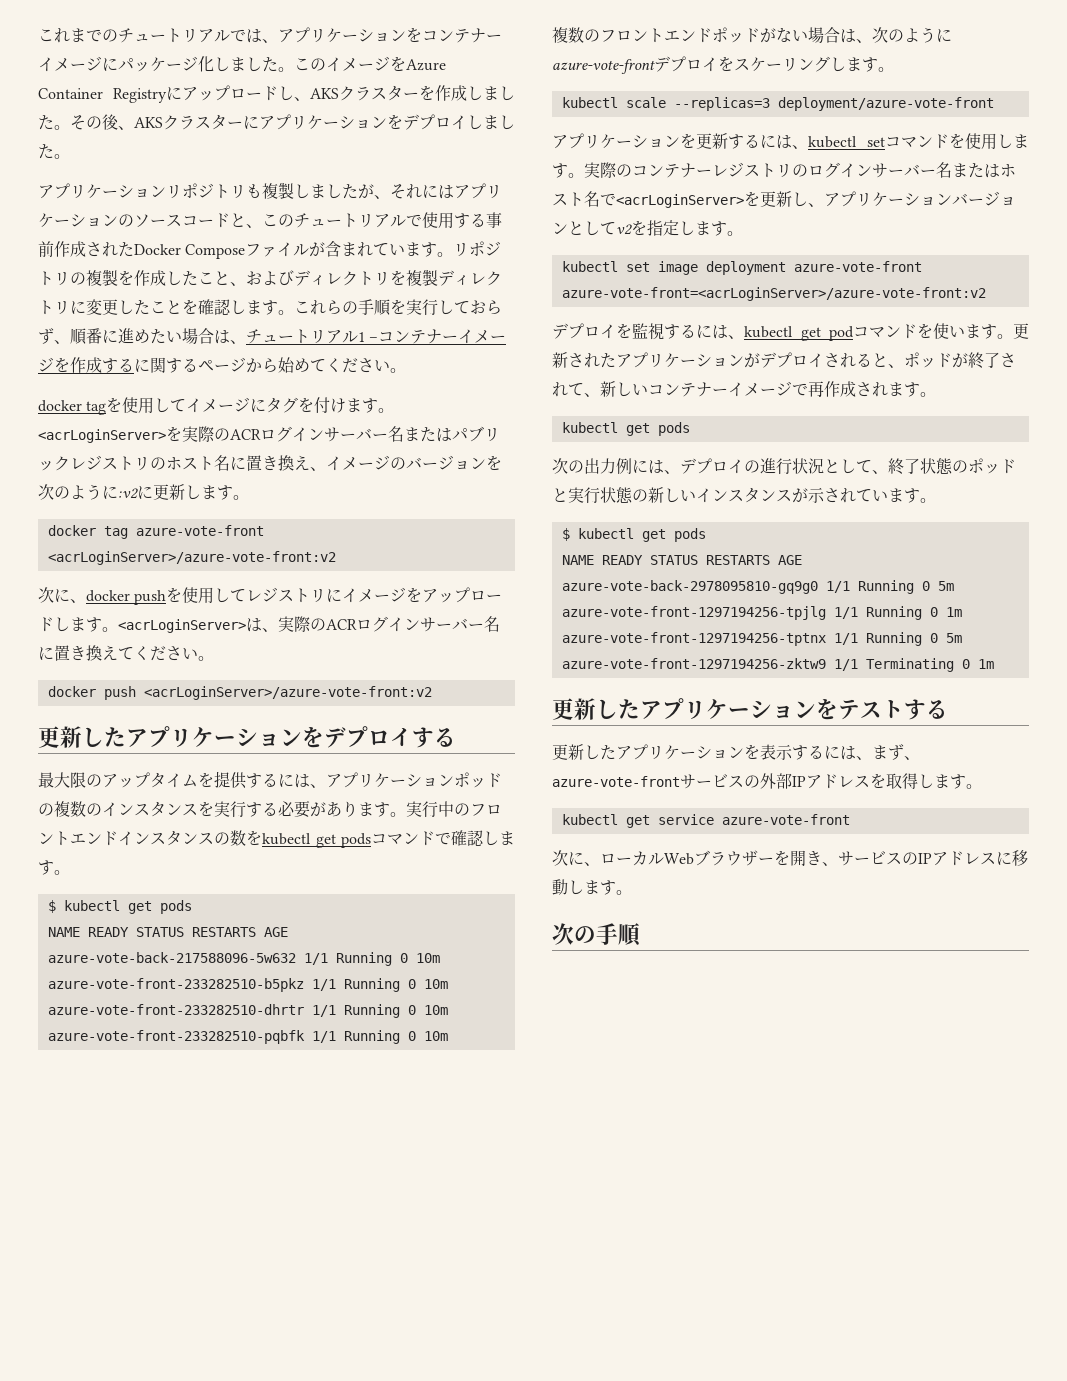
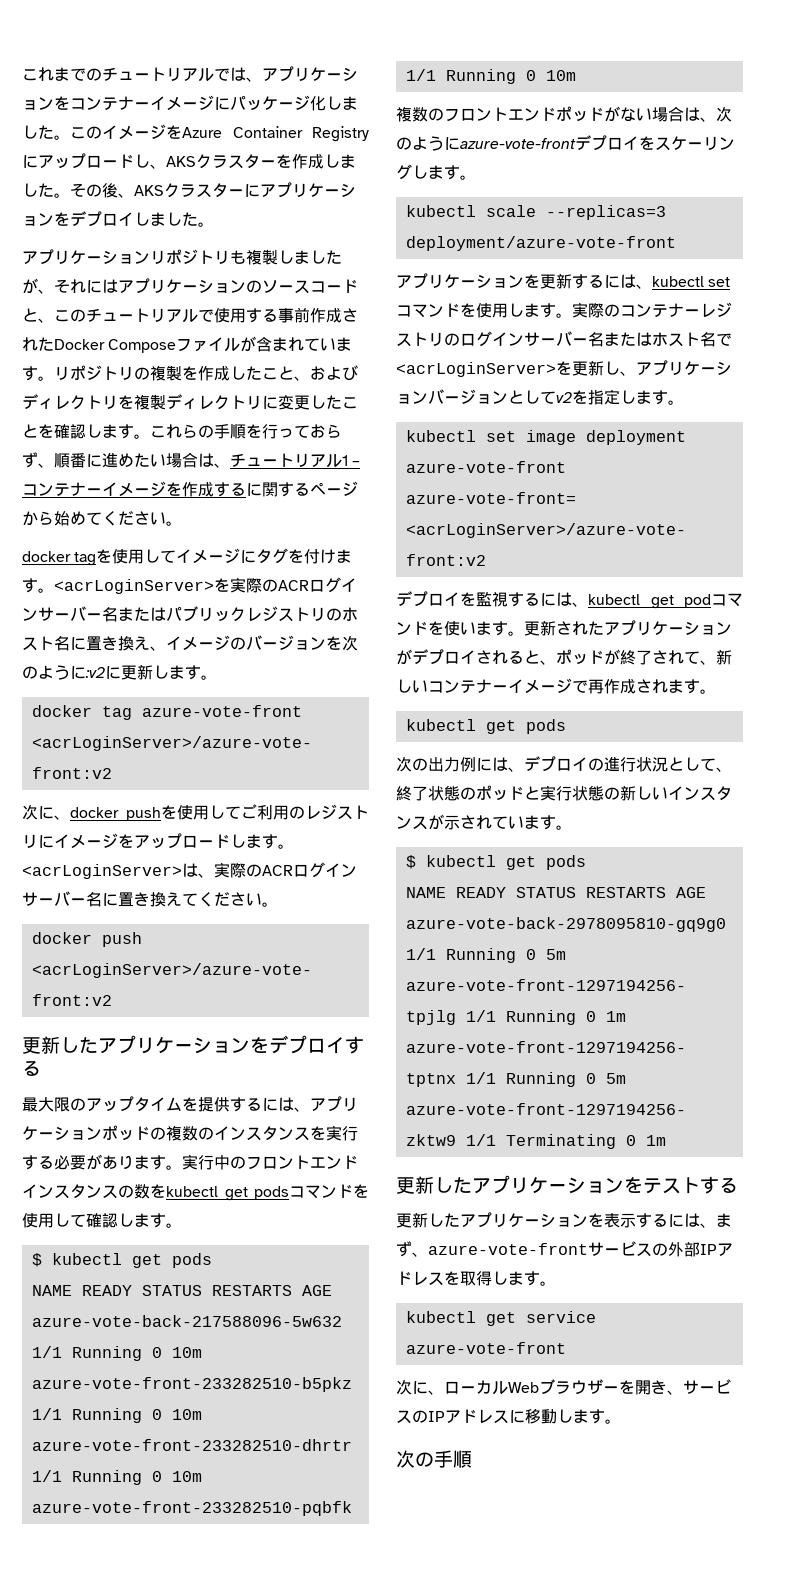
[406,299,454,316] 実行し -> [262,424,294,439] 行っ
(247, 595) none -> [241,804,305,820] ご利用の
[435,832,451,845] で -> [353,1184,369,1198] [22,1213,86,1228] を使用して

